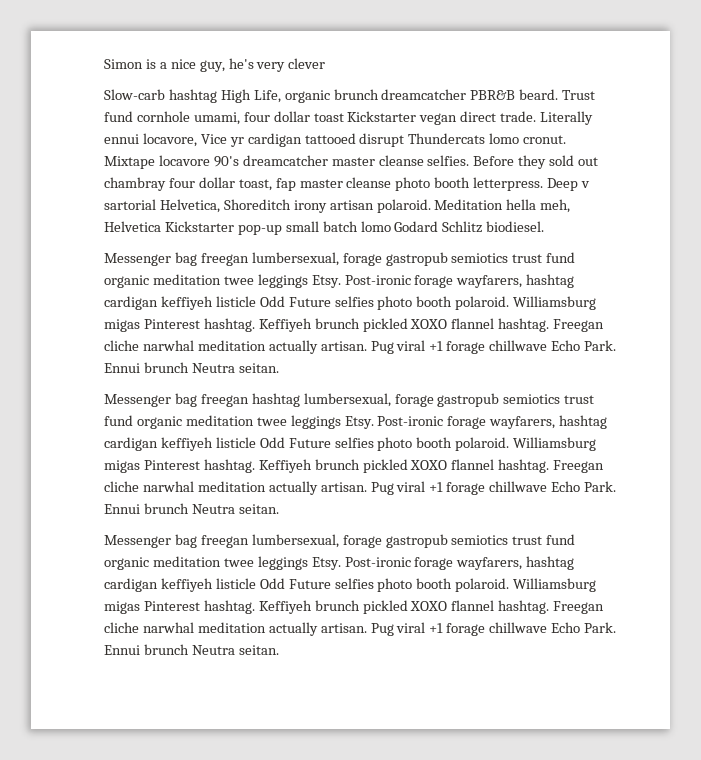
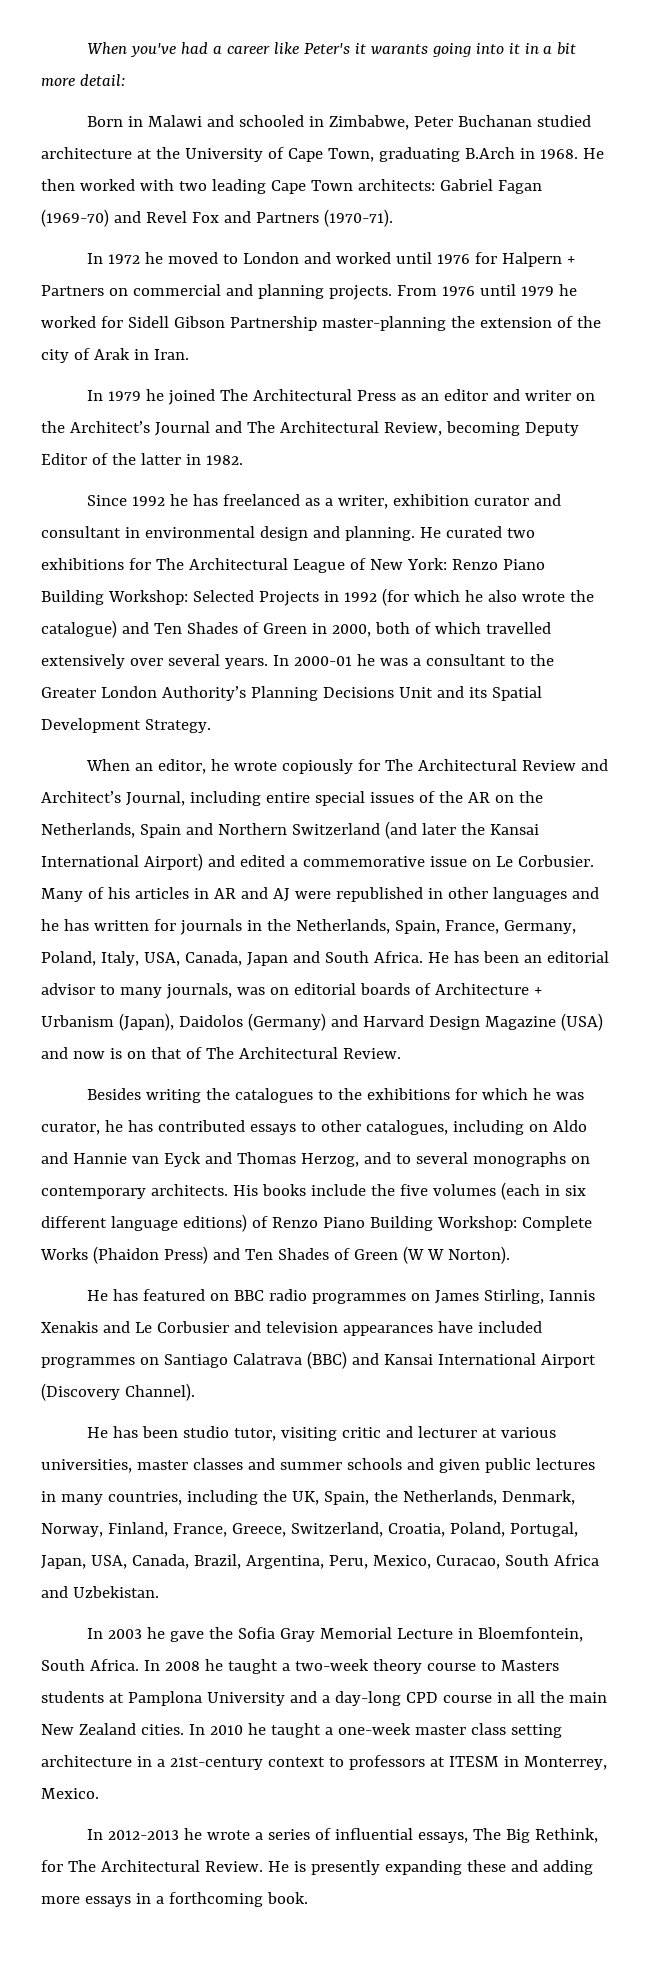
[104,58,326,72] [104,89,596,103] [104,111,594,125] [104,133,567,147] [104,155,599,169] [104,177,591,191] [104,199,571,213] [104,221,545,235] [104,252,576,266] [104,274,575,288] [104,296,597,310] [104,318,605,332] [104,340,617,354] [104,362,279,373] [104,393,595,407] [104,415,608,429] [104,437,597,451] [104,459,605,473] [104,481,617,495] [104,503,279,514] [104,534,576,548] [104,556,575,570] [104,578,597,592] [104,600,605,614] [104,622,617,636] [104,644,279,655] Simon is a nice guy, he's very clever // Slow-carb hashtag High Life, organic brunch dreamcatcher PBR&B beard. Trust fund cornhole umami, four dollar toast Kickstarter vegan direct trade. Literally ennui locavore, Vice yr cardigan tattooed disrupt Thundercats lomo cronut. Mixtape locavore 90's dreamcatcher master cleanse selfies. Before they sold out chambray four dollar toast, fap master cleanse photo booth letterpress. Deep v sartorial Helvetica, Shoreditch irony artisan polaroid. Meditation hella meh, Helvetica Kickstarter pop-up small batch lomo Godard Schlitz biodiesel. // Messenger bag freegan lumbersexual, forage gastropub semiotics trust fund organic meditation twee leggings Etsy. Post-ironic forage wayfarers, hashtag cardigan keffiyeh listicle Odd Future selfies photo booth polaroid. Williamsburg migas Pinterest hashtag. Keffiyeh brunch pickled XOXO flannel hashtag. Freegan cliche narwhal meditation actually artisan. Pug viral +1 forage chillwave Echo Park. Ennui brunch Neutra seitan. // Messenger bag freegan hashtag lumbersexual, forage gastropub semiotics trust fund organic meditation twee leggings Etsy. Post-ironic forage wayfarers, hashtag cardigan keffiyeh listicle Odd Future selfies photo booth polaroid. Williamsburg migas Pinterest hashtag. Keffiyeh brunch pickled XOXO flannel hashtag. Freegan cliche narwhal meditation actually artisan. Pug viral +1 forage chillwave Echo Park. Ennui brunch Neutra seitan. // Messenger bag freegan lumbersexual, forage gastropub semiotics trust fund organic meditation twee leggings Etsy. Post-ironic forage wayfarers, hashtag cardigan keffiyeh listicle Odd Future selfies photo booth polaroid. Williamsburg migas Pinterest hashtag. Keffiyeh brunch pickled XOXO flannel hashtag. Freegan cliche narwhal meditation actually artisan. Pug viral +1 forage chillwave Echo Park. Ennui brunch Neutra seitan. -> [86,42,577,57] [41,74,125,86] [86,115,591,130] [41,147,604,162] [41,179,542,194] [41,209,393,227] [86,252,575,267] [41,284,577,300] [41,316,601,331] [41,348,189,363] [86,389,595,405] [41,421,579,436] [41,453,243,465] [86,494,561,509] [41,526,535,541] [41,558,545,573] [41,588,594,606] [41,620,551,638] [41,654,554,669] [41,686,542,701] [41,718,211,733] [85,759,608,774] [41,791,543,806] [41,821,539,839] [41,853,594,871] [41,887,599,902] [41,919,576,935] [41,951,609,966] [41,983,542,999] [41,1013,603,1031] [41,1047,401,1059] [86,1088,584,1103] [41,1120,587,1135] [41,1152,590,1167] [41,1182,586,1200] [41,1214,592,1232] [40,1246,510,1264] [86,1289,595,1304] [41,1321,542,1336] [41,1351,596,1369] [41,1383,195,1401] [86,1426,556,1441] [41,1458,595,1473] [41,1490,575,1505] [41,1522,578,1537] [41,1554,599,1569] [41,1586,159,1598] [86,1627,583,1642] [41,1659,559,1674] [41,1691,607,1706] [41,1723,562,1738] [41,1755,607,1770] [41,1788,99,1799] [86,1828,598,1843] [41,1860,593,1875] [41,1892,308,1907] When you've had a career like Peter's it warants going into it in a bit more detail: // Born in Malawi and schooled in Zimbabwe, Peter Buchanan studied architecture at the University of Cape Town, graduating B.Arch in 1968. He then worked with two leading Cape Town architects: Gabriel Fagan (1969-70) and Revel Fox and Partners (1970-71). // In 1972 he moved to London and worked until 1976 for Halpern + Partners on commercial and planning projects. From 1976 until 1979 he worked for Sidell Gibson Partnership master-planning the extension of the city of Arak in Iran. // In 1979 he joined The Architectural Press as an editor and writer on the Architect’s Journal and The Architectural Review, becoming Deputy Editor of the latter in 1982. // Since 1992 he has freelanced as a writer, exhibition curator and consultant in environmental design and planning. He curated two exhibitions for The Architectural League of New York: Renzo Piano Building Workshop: Selected Projects in 1992 (for which he also wrote the catalogue) and Ten Shades of Green in 2000, both of which travelled extensively over several years. In 2000-01 he was a consultant to the Greater London Authority’s Planning Decisions Unit and its Spatial Development Strategy. // When an editor, he wrote copiously for The Architectural Review and Architect’s Journal, including entire special issues of the AR on the Netherlands, Spain and Northern Switzerland (and later the Kansai International Airport) and edited a commemorative issue on Le Corbusier. Many of his articles in AR and AJ were republished in other languages and he has written for journals in the Netherlands, Spain, France, Germany, Poland, Italy, USA, Canada, Japan and South Africa. He has been an editorial advisor to many journals, was on editorial boards of Architecture + Urbanism (Japan), Daidolos (Germany) and Harvard Design Magazine (USA) and now is on that of The Architectural Review. // Besides writing the catalogues to the exhibitions for which he was curator, he has contributed essays to other catalogues, including on Aldo and Hannie van Eyck and Thomas Herzog, and to several monographs on contemporary architects. His books include the five volumes (each in six different language editions) of Renzo Piano Building Workshop: Complete Works (Phaidon Press) and Ten Shades of Green (W W Norton). // He has featured on BBC radio programmes on James Stirling, Iannis Xenakis and Le Corbusier and television appearances have included programmes on Santiago Calatrava (BBC) and Kansai International Airport (Discovery Channel). // He has been studio tutor, visiting critic and lecturer at various universities, master classes and summer schools and given public lectures in many countries, including the UK, Spain, the Netherlands, Denmark, Norway, Finland, France, Greece, Switzerland, Croatia, Poland, Portugal, Japan, USA, Canada, Brazil, Argentina, Peru, Mexico, Curacao, South Africa and Uzbekistan. // In 2003 he gave the Sofia Gray Memorial Lecture in Bloemfontein, South Africa. In 2008 he taught a two-week theory course to Masters students at Pamplona University and a day-long CPD course in all the main New Zealand cities. In 2010 he taught a one-week master class setting architecture in a 21st-century context to professors at ITESM in Monterrey, Mexico. // In 2012-2013 he wrote a series of influential essays, The Big Rethink, for The Architectural Review. He is presently expanding these and adding more essays in a forthcoming book.

